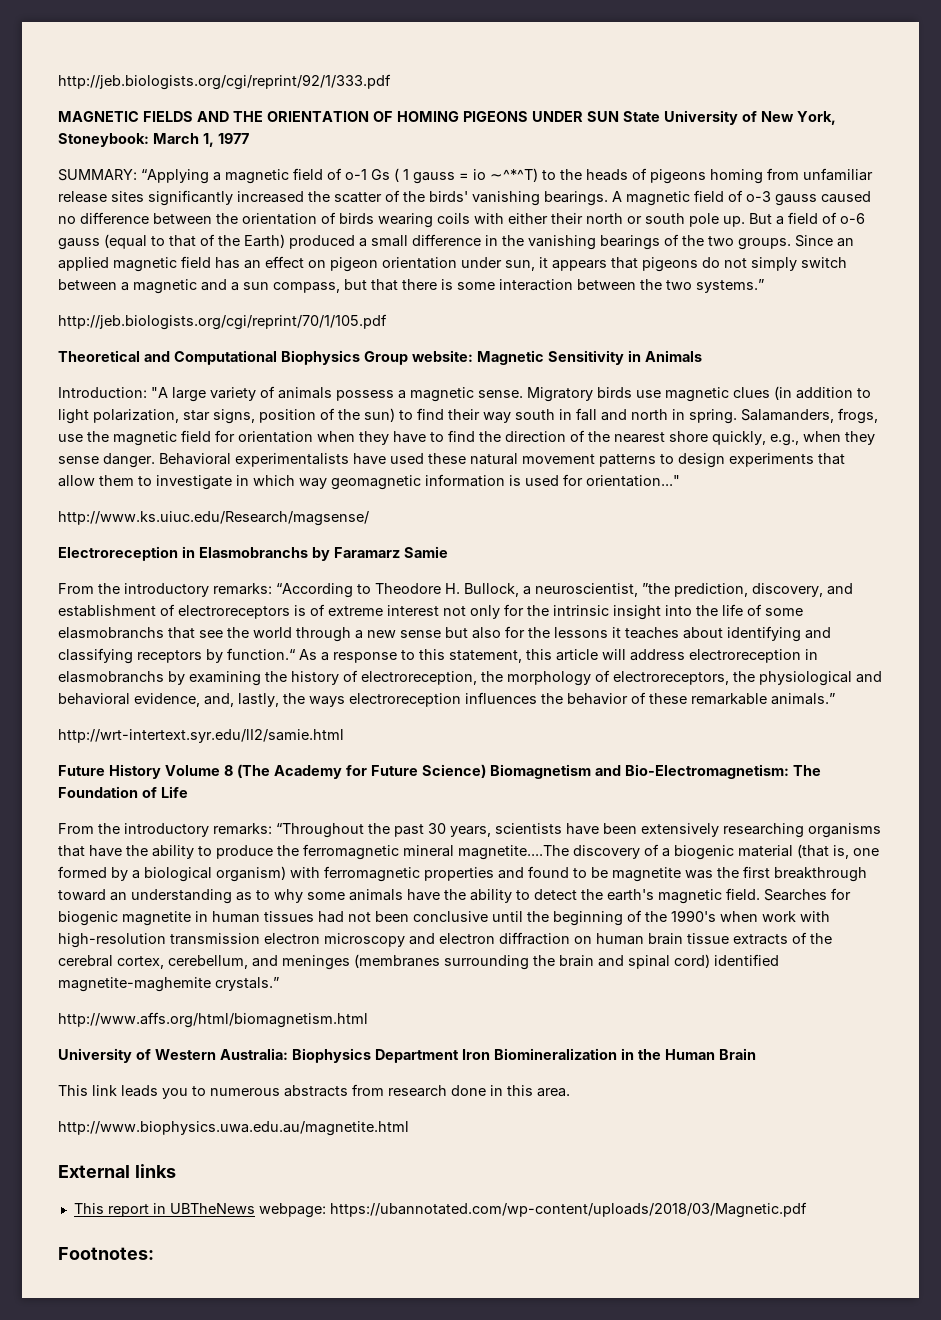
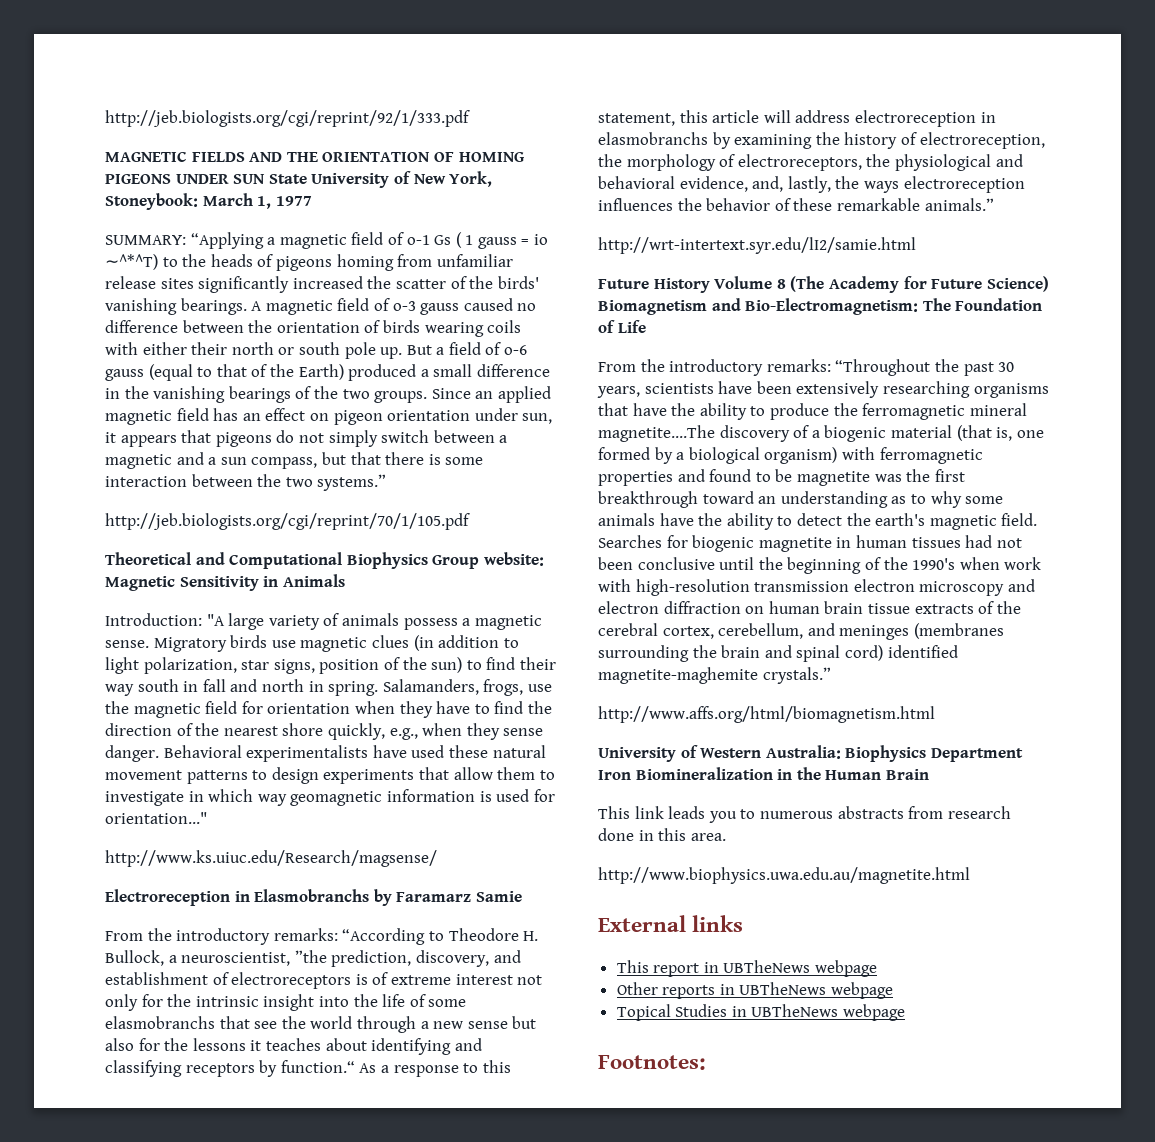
[258,1202,807,1218] webpage: https://ubannotated.com/wp-content/uploads/2018/03/Magnetic.pdf -> [815,960,878,977] [616,982,894,999] [616,1004,906,1021] webpage // Other reports in UBTheNews webpage // Topical Studies in UBTheNews webpage

